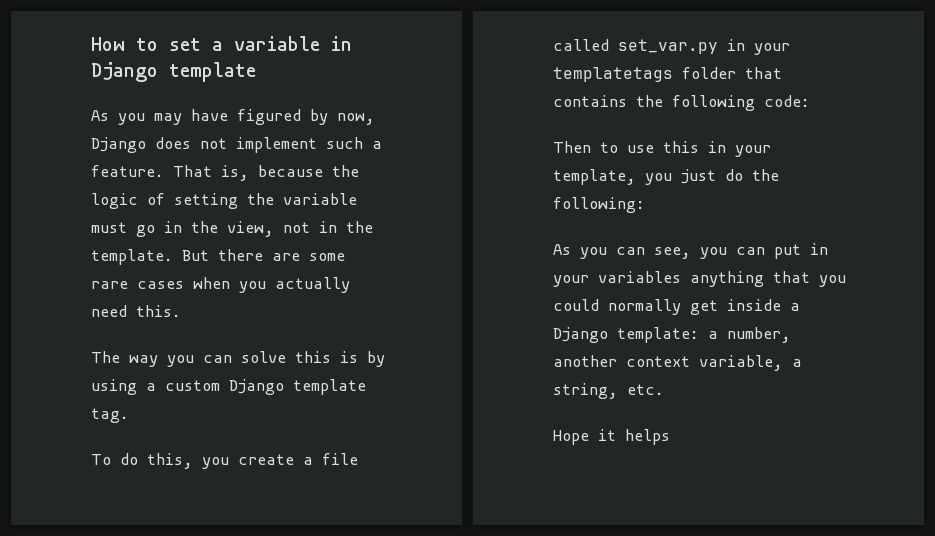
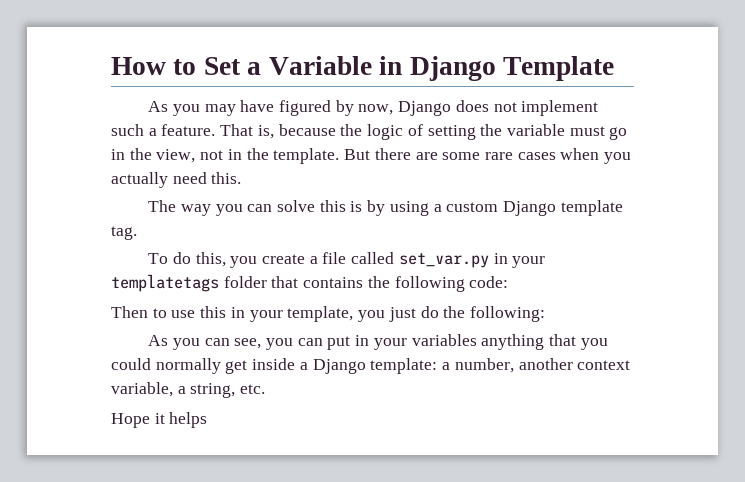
[169,36,320,51] set a variable -> [203,56,372,75] Set a Variable
[169,62,256,82] template -> [502,56,614,81] Template

